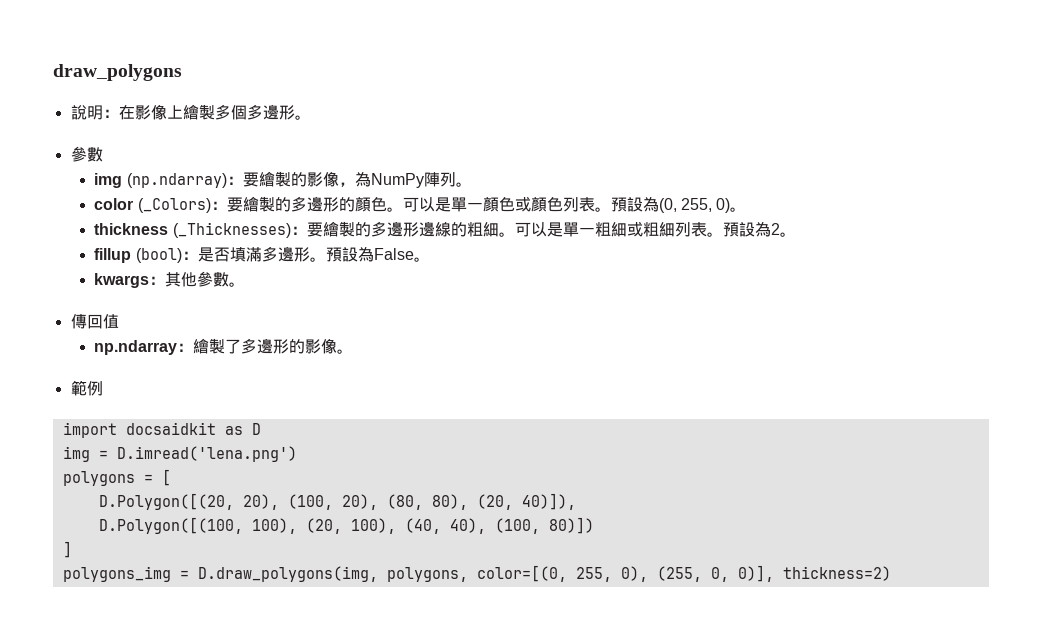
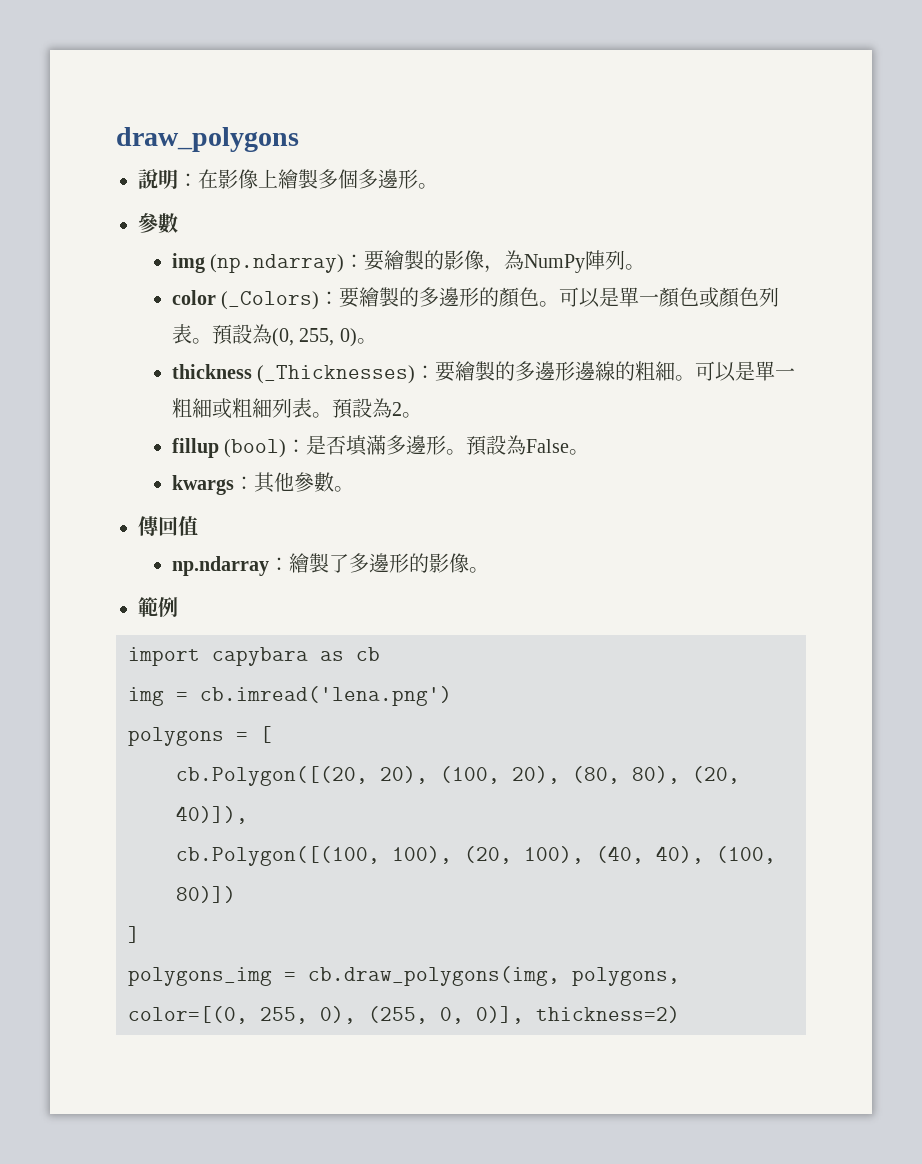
[125,422,261,435] docsaidkit as D -> [212,647,380,666] capybara as cb
[116,446,297,462] D.imread('lena.png') -> [200,686,452,706] cb.imread('lena.png')
[98,493,234,510] D.Polygon([(20, -> [176,766,368,786] cb.Polygon([(20,
[98,517,243,534] D.Polygon([(100, -> [176,846,380,866] cb.Polygon([(100,
[197,566,378,582] D.draw_polygons(img, -> [308,966,560,986] cb.draw_polygons(img,

